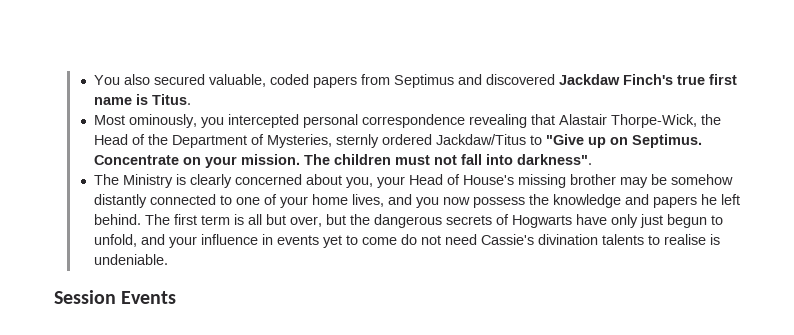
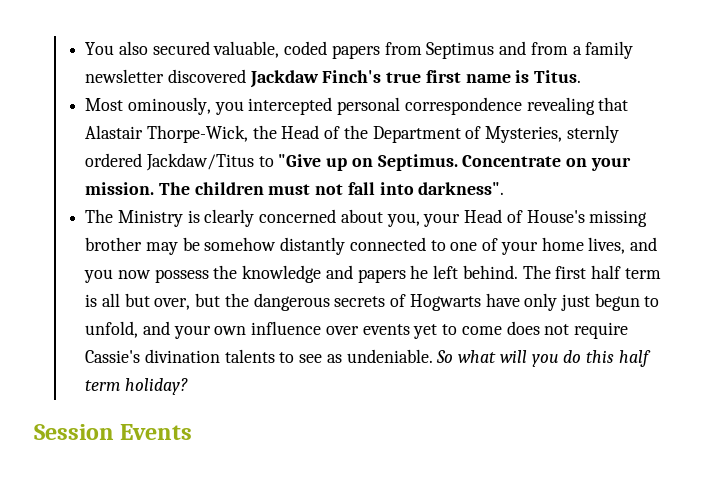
(482, 79) none -> [530,41,634,59] [85,69,165,83] from a family newsletter
(197, 219) none -> [590,265,621,279] half
[200,234,273,245] influence in -> [214,321,359,335] own influence over
[400,234,477,245] do not need -> [506,321,628,339] does not require
[663,234,720,245] realise is -> [299,354,342,363] see as
(168, 259) none -> [436,350,651,367] [85,378,188,395] So what will you do this half term holiday?

